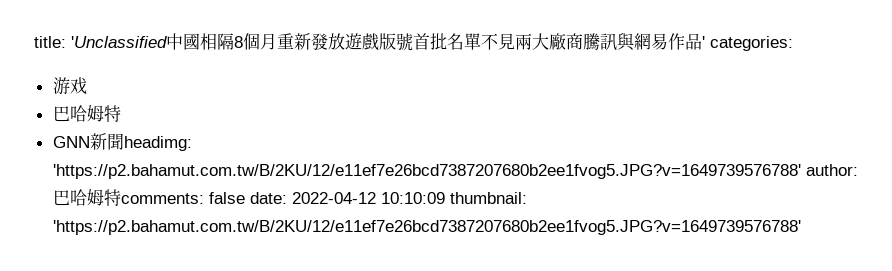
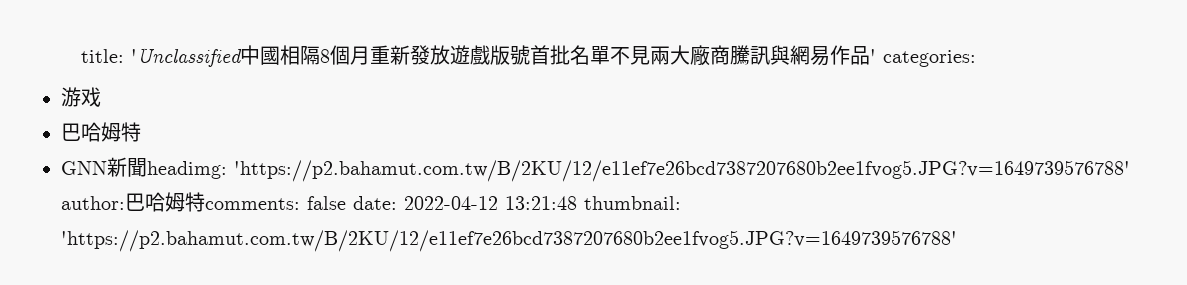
[380,192,445,204] 10:10:09 -> [505,196,577,210] 13:21:48

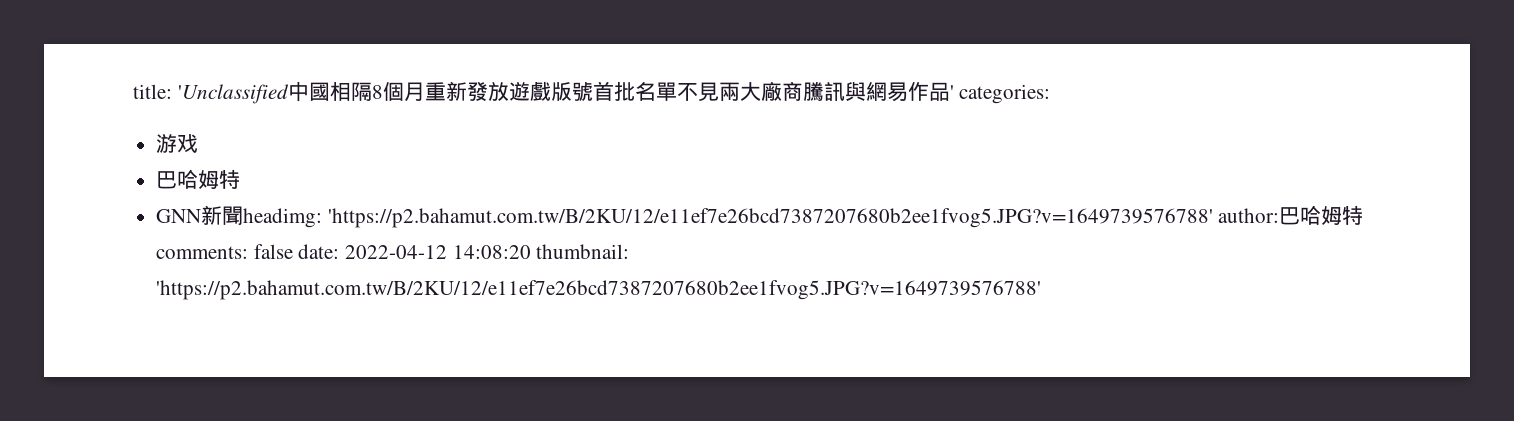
[505,196,577,210] 13:21:48 -> [452,245,531,259] 14:08:20

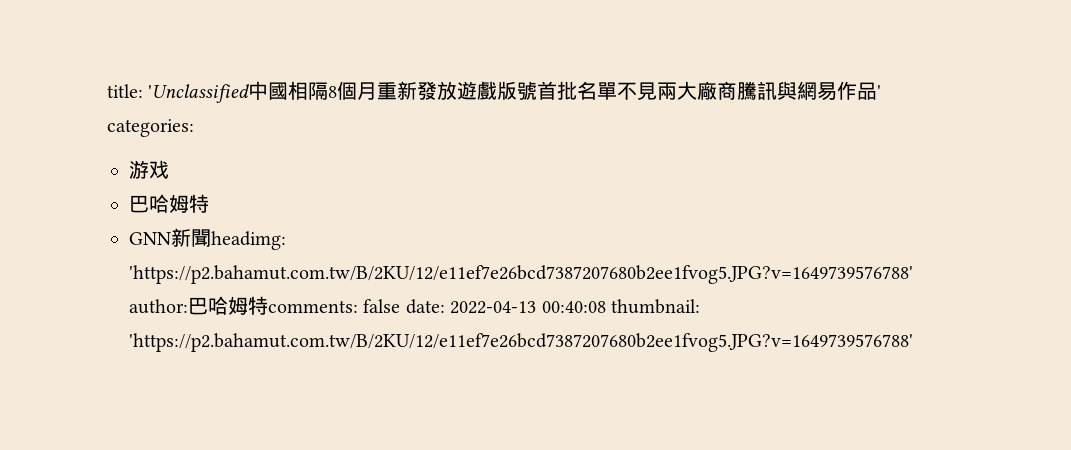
[345,245,531,259] 2022-04-12 14:08:20 -> [450,301,606,314] 2022-04-13 00:40:08

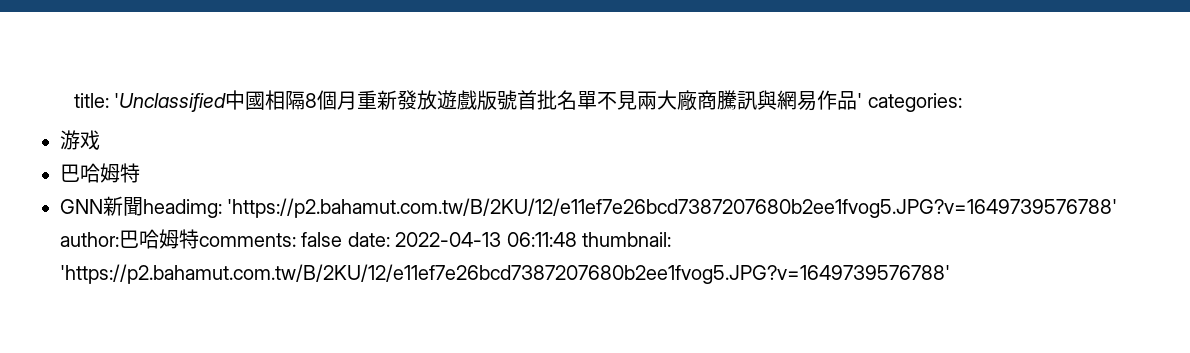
[541,301,606,313] 00:40:08 -> [506,232,577,247] 06:11:48

